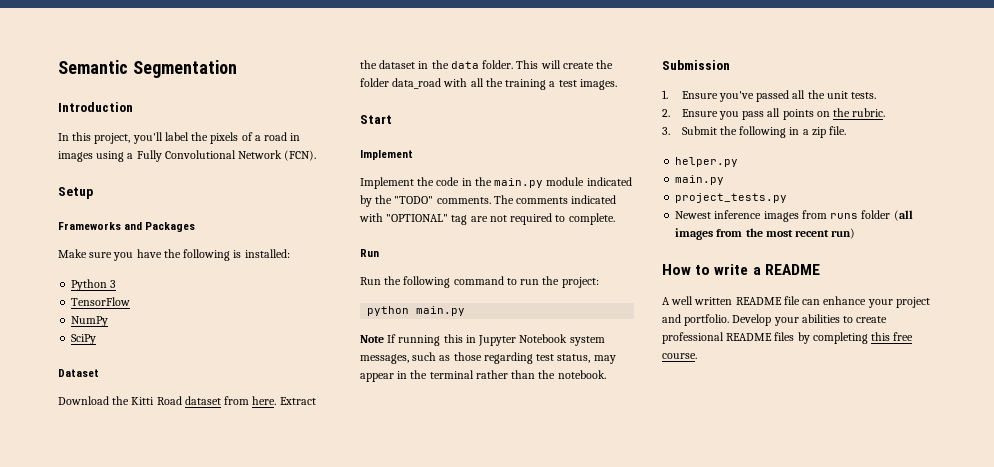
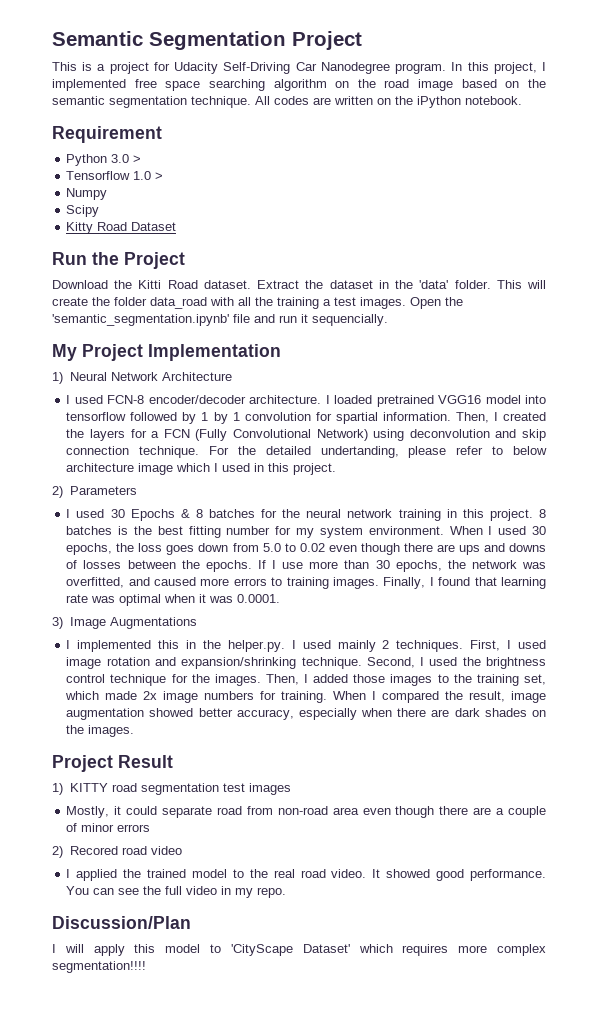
[58,102,133,112] [58,132,301,144] [58,150,317,162] [58,187,93,199] [58,222,196,232] [58,249,290,261] [71,279,117,291] [71,297,131,306] [71,316,109,327] [71,334,97,345] [58,369,99,377] // Introduction // In this project, you'll label the pixels of a road in images using a Fully Convolutional Network (FCN). // Setup // Frameworks and Packages // Make sure you have the following is installed: // Python 3 // TensorFlow // NumPy // SciPy // Dataset -> [292,31,362,50] [52,62,546,74] [52,79,546,91] [52,96,522,108] [52,126,162,143] [66,154,142,166] [66,171,164,180] [66,188,108,200] [66,205,100,217] [66,222,177,234] [52,252,185,269] Project // This is a project for Udacity Self-Driving Car Nanodegree program. In this project, I implemented free space searching algorithm on the road image based on the semantic segmentation technique. All codes are written on the iPython notebook. // Requirement // Python 3.0 > // Tensorflow 1.0 > // Numpy // Scipy // Kitty Road Dataset // Run the Project
[184,396,277,405] dataset from here. -> [203,280,251,289] dataset.
[450,61,479,69] data -> [419,280,449,289] 'data'
[360,115,392,124] [360,150,413,160] [360,177,632,189] [360,195,617,207] [359,213,615,225] [360,249,379,257] [360,276,599,288] [367,306,466,316] [360,334,605,346] [360,352,616,364] [360,370,606,382] [662,60,730,70] [662,90,877,102] [662,108,886,120] [662,126,847,138] [675,157,739,167] [675,175,725,185] [675,193,788,203] [675,210,913,222] [675,228,856,240] [662,264,820,275] [662,296,930,308] [662,314,888,326] [662,332,914,344] [662,353,697,359] // Start // Implement // Implement the code in the main.py module indicated by the "TODO" comments. The comments indicated with "OPTIONAL" tag are not required to complete. // Run // Run the following command to run the project: // python main.py // Note If running this in Jupyter Notebook system messages, such as those regarding test status, may appear in the terminal rather than the notebook. // Submission // 1. Ensure you've passed all the unit tests. // 2. Ensure you pass all points on the rubric. // 3. Submit the following in a zip file. // helper.py // main.py // project_tests.py // Newest inference images from runs folder (all images from the most recent run) // How to write a README // A well written README file can enhance your project and portfolio. Develop your abilities to create professional README files by completing this free course. -> [410,297,463,309] [52,314,388,326] [52,344,281,361] [52,372,232,384] [66,395,547,407] [66,412,546,424] [66,429,546,441] [66,446,547,458] [66,463,337,475] [52,486,137,498] [66,509,547,521] [66,526,546,538] [66,543,546,555] [66,560,546,572] [66,577,546,589] [66,594,281,606] [52,617,197,629] [66,640,546,652] [66,657,546,669] [66,674,546,686] [65,691,547,703] [66,708,546,720] [66,725,135,737] [52,755,173,772] [52,783,291,795] [66,806,546,818] [66,823,151,832] [52,846,182,858] [66,869,546,881] [66,886,287,898] [52,916,191,929] [52,944,546,956] [52,961,146,973] Open the 'semantic_segmentation.ipynb' file and run it sequencially. // My Project Implementation // 1) Neural Network Architecture // I used FCN-8 encoder/decoder architecture. I loaded pretrained VGG16 model into tensorflow followed by 1 by 1 convolution for spartial information. Then, I created the layers for a FCN (Fully Convolutional Network) using deconvolution and skip connection technique. For the detailed undertanding, please refer to below architecture image which I used in this project. // 2) Parameters // I used 30 Epochs & 8 batches for the neural network training in this project. 8 batches is the best fitting number for my system environment. When I used 30 epochs, the loss goes down from 5.0 to 0.02 even though there are ups and downs of losses between the epochs. If I use more than 30 epochs, the network was overfitted, and caused more errors to training images. Finally, I found that learning rate was optimal when it was 0.0001. // 3) Image Augmentations // I implemented this in the helper.py. I used mainly 2 techniques. First, I used image rotation and expansion/shrinking technique. Second, I used the brightness control technique for the images. Then, I added those images to the training set, which made 2x image numbers for training. When I compared the result, image augmentation showed better accuracy, especially when there are dark shades on the images. // Project Result // 1) KITTY road segmentation test images // Mostly, it could separate road from non-road area even though there are a couple of minor errors // 2) Recored road video // I applied the trained model to the real road video. It showed good performance. You can see the full video in my repo. // Discussion/Plan // I will apply this model to 'CityScape Dataset' which requires more complex segmentation!!!!

